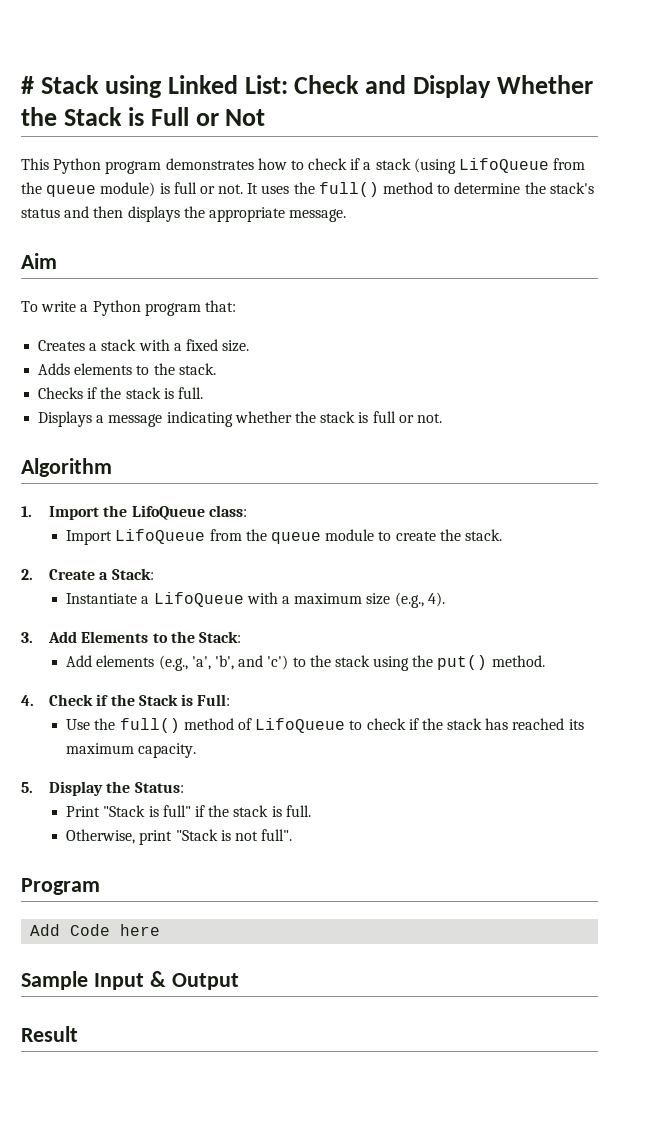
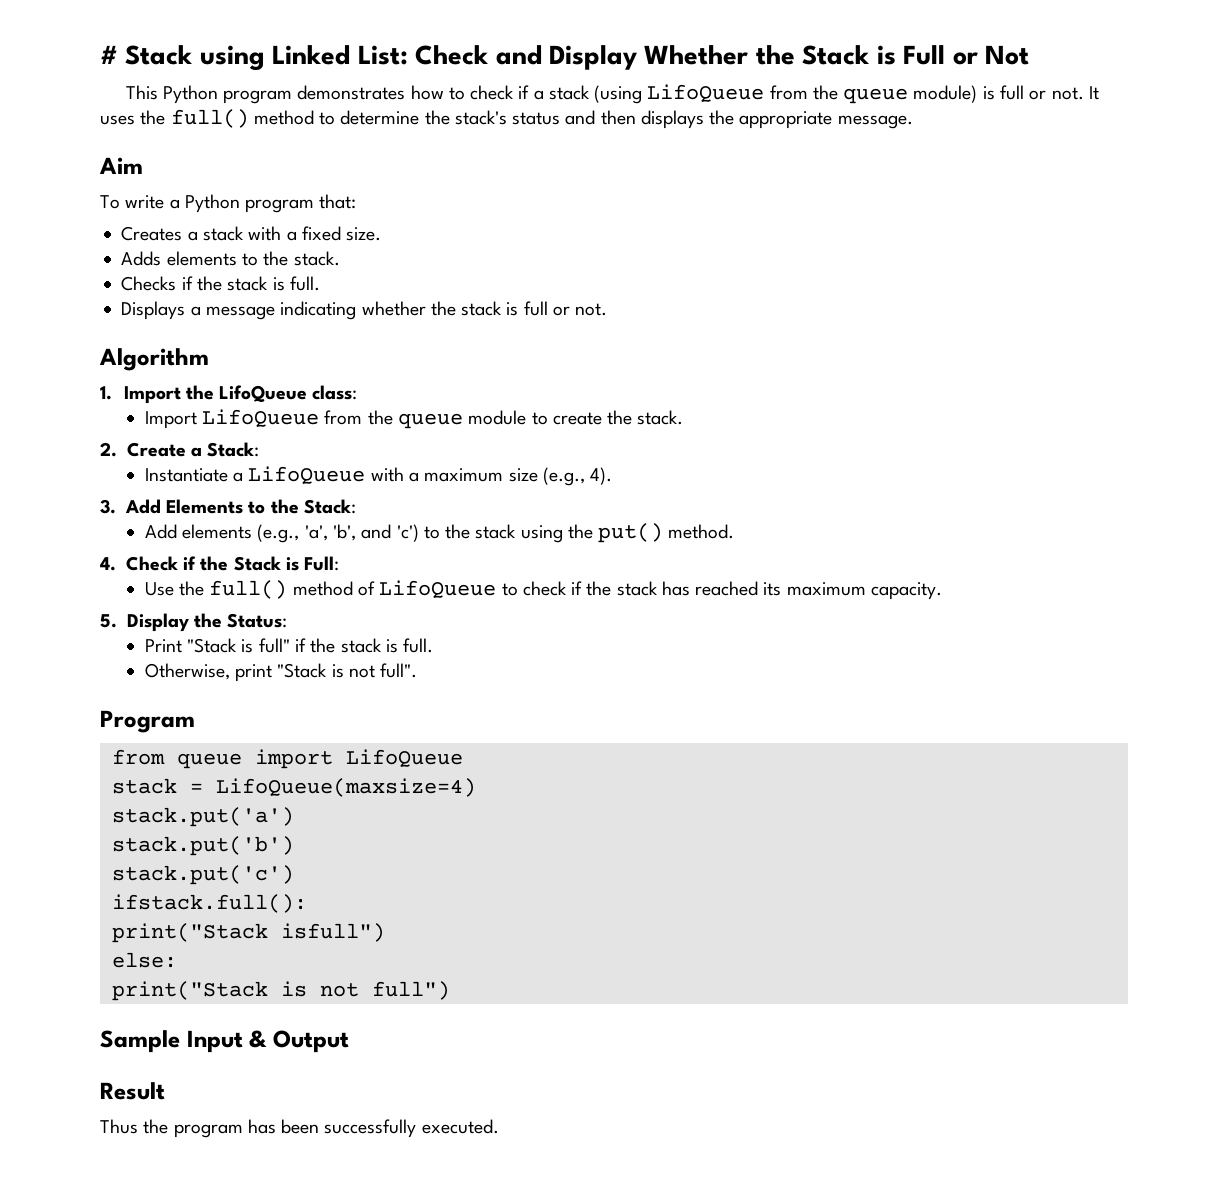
[30,924,161,936] Add Code here -> [111,749,463,769] [111,778,476,797] [111,807,294,827] [111,836,294,856] [111,865,294,885] [111,894,307,913] [111,923,385,943] [111,952,177,968] [111,981,450,1001] from queue import LifoQueue // stack = LifoQueue(maxsize=4) // stack.put('a') // stack.put('b') // stack.put('c') // ifstack.full(): // print("Stack isfull") // else: // print("Stack is not full")
(78, 1034) none -> [100,1119,499,1138] // Thus the program has been successfully executed.

